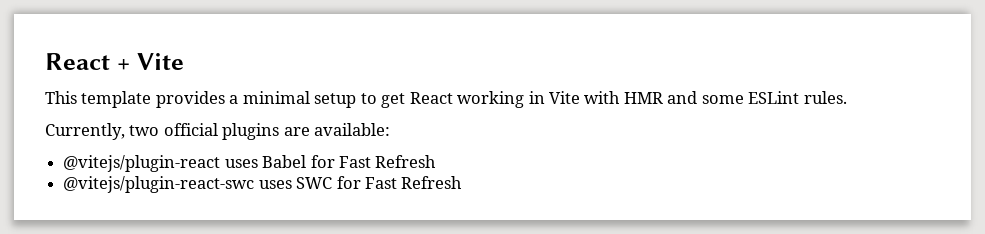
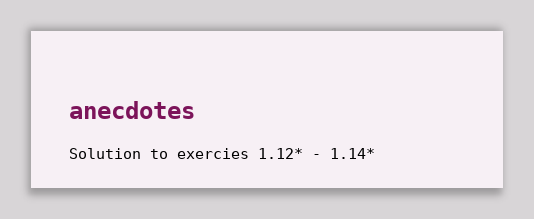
[45,53,184,70] [45,91,847,108] [45,123,391,140] [63,155,437,172] [63,176,463,193] React + Vite // This template provides a minimal setup to get React working in Vite with HMR and some ESLint rules. // Currently, two official plugins are available: // @vitejs/plugin-react uses Babel for Fast Refresh // @vitejs/plugin-react-swc uses SWC for Fast Refresh -> [69,101,195,119] [69,148,375,159] anecdotes // Solution to exercies 1.12* - 1.14*

